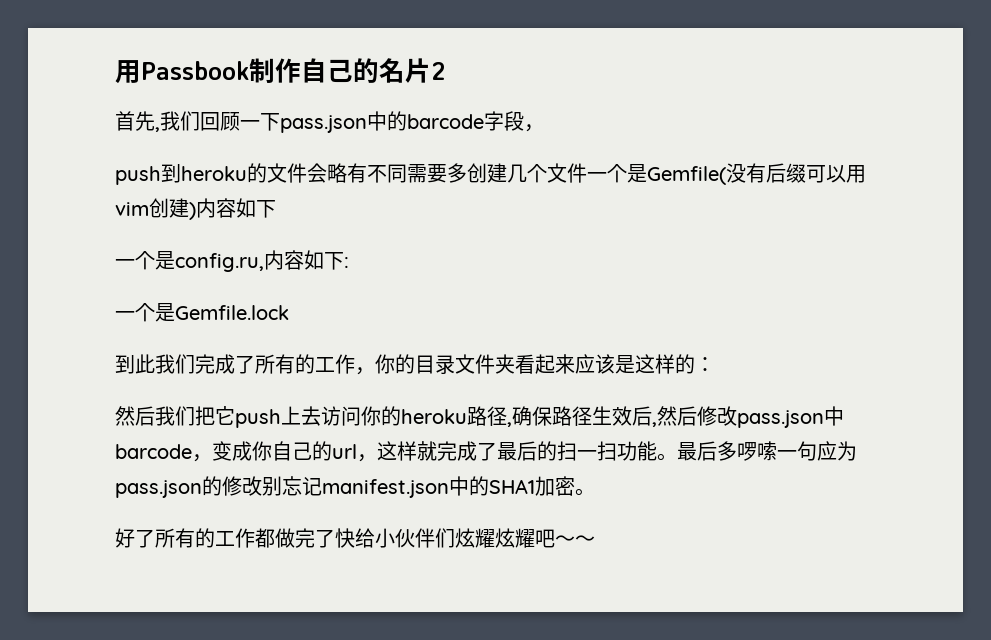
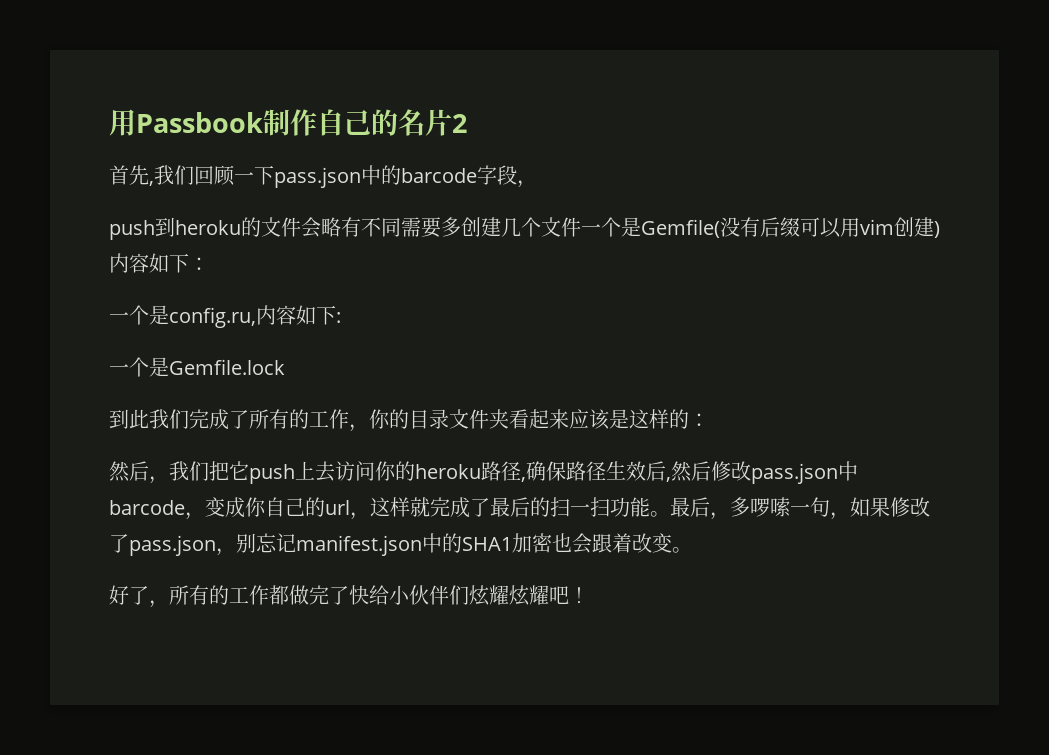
(276, 209) none -> [189,257,209,271] ：
(155, 416) none -> [149,476,169,484] ，
(717, 451) none -> [710,512,730,520] ，
[817,441,857,461] [115,476,262,498] 应为pass.json的修改 -> [830,497,930,520] [109,534,236,556] ，如果修改了pass.json，
(575, 486) none -> [552,533,672,554] 也会跟着改变
(155, 538) none -> [149,600,169,608] ，
[555,535,595,546] ～～ -> [569,586,589,604] ！

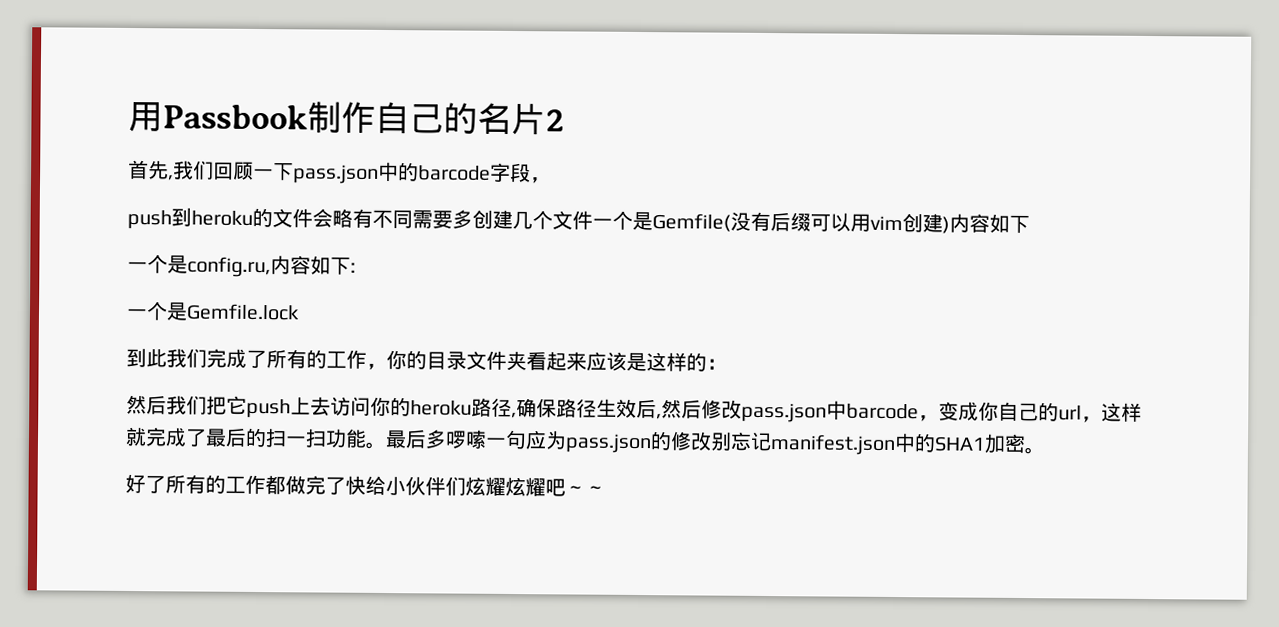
[189,257,209,271] ： -> (1030, 224) none
[149,476,169,484] ， -> (167, 405) none
[710,512,730,520] ， -> (427, 439) none
[830,497,930,520] [109,534,236,556] ，如果修改了pass.json， -> [525,430,712,454] 应为pass.json的修改
[552,533,672,554] 也会跟着改变 -> (1026, 443) none
[149,600,169,608] ， -> (166, 484) none
[569,586,589,604] ！ -> [565,485,606,495] ～～

